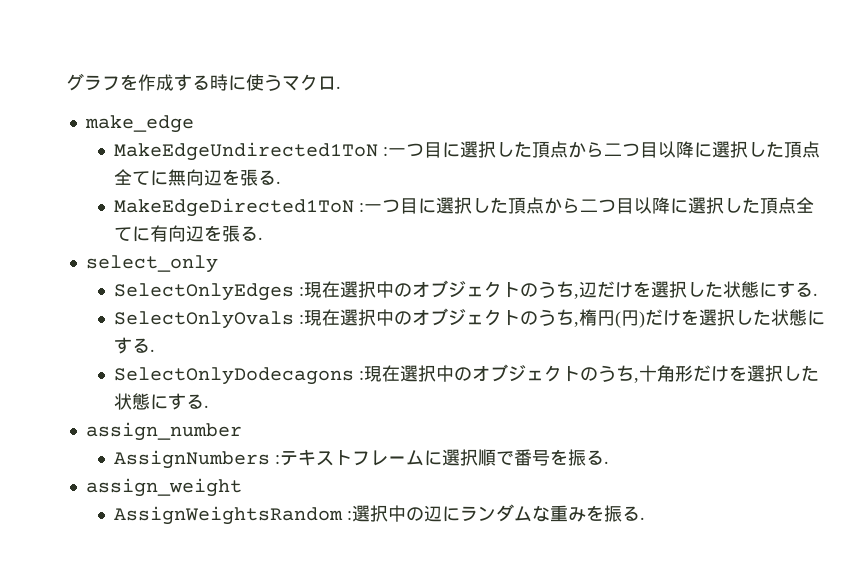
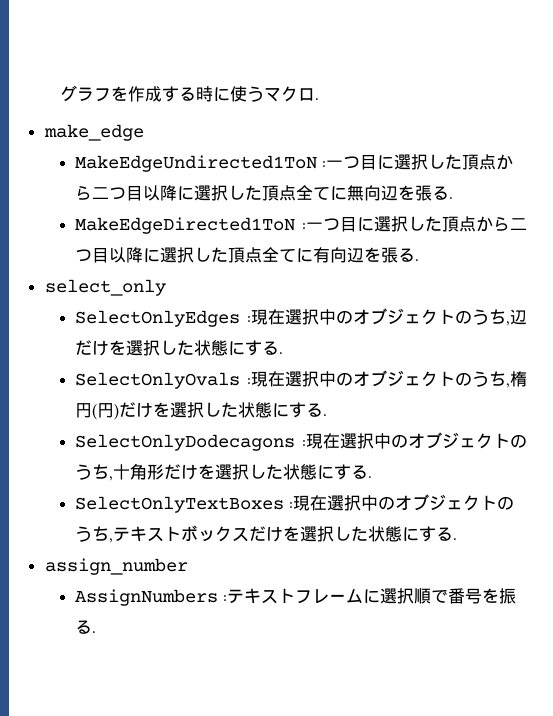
(210, 406) none -> [74,494,514,513] [74,525,457,543] // SelectOnlyTextBoxes :現在選択中のオブジェクトのうち,テキストボックスだけを選択した状態にする.
[85,478,242,497] [114,504,646,525] // assign_weight // AssignWeightsRandom :選択中の辺にランダムな重みを振る. -> (96, 632) none

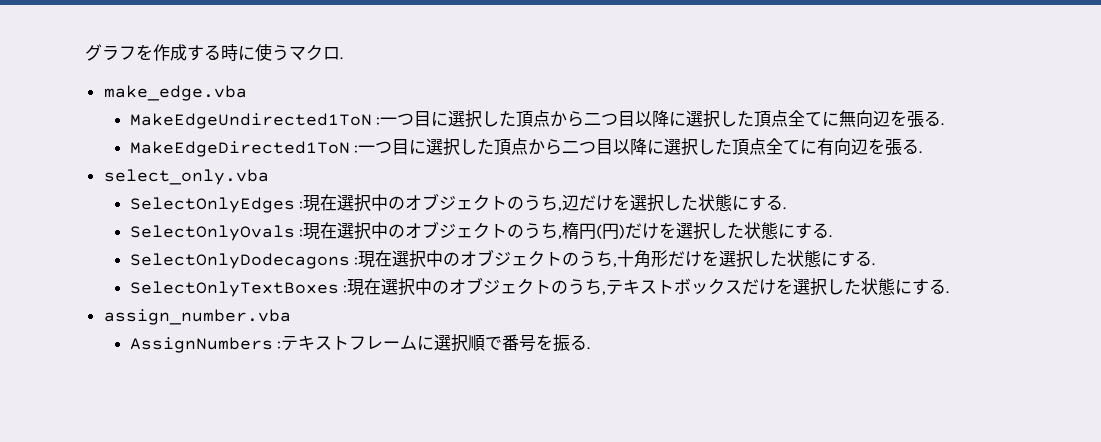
[43,124,144,141] make_edge -> [103,85,247,101] make_edge.vba
[44,279,166,296] select_only -> [103,169,269,185] select_only.vba
[44,558,188,575] assign_number -> [103,309,291,325] assign_number.vba

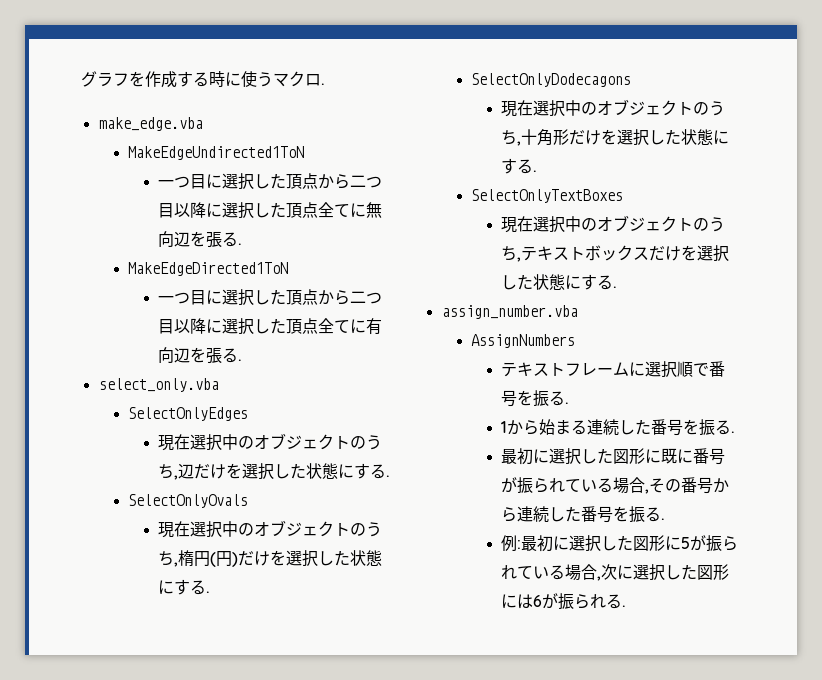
[376,117,381,125] : -> (305, 153) //
[354,145,359,153] : -> (289, 269) //
[299,201,304,209] : -> (249, 414) //
[299,229,304,237] : -> (249, 501) //
[354,257,359,265] : -> (632, 80) //
[343,285,348,293] : -> (624, 196) //
[277,341,282,349] : -> (576, 341) //
(591, 348) none -> [501,419,736,436] [501,448,726,465] [501,477,730,494] [501,506,666,523] [501,535,739,552] [501,564,730,581] [501,593,627,610] // 1から始まる連続した番号を振る. // 最初に選択した図形に既に番号が振られている場合,その番号から連続した番号を振る. // 例:最初に選択した図形に5が振られている場合,次に選択した図形には6が振られる.

